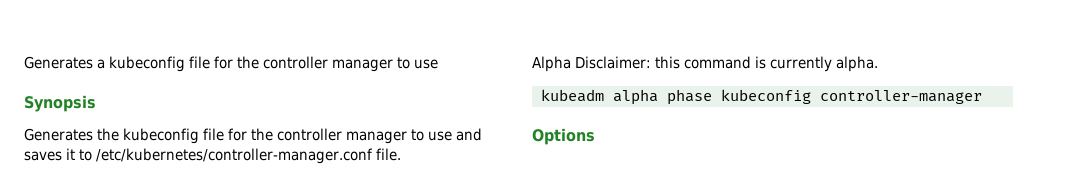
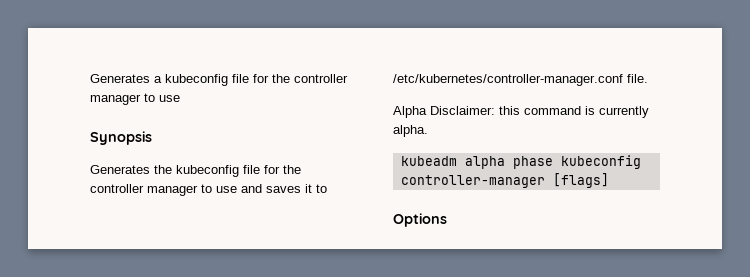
(982, 97) none -> [552,173,609,188] [flags]

